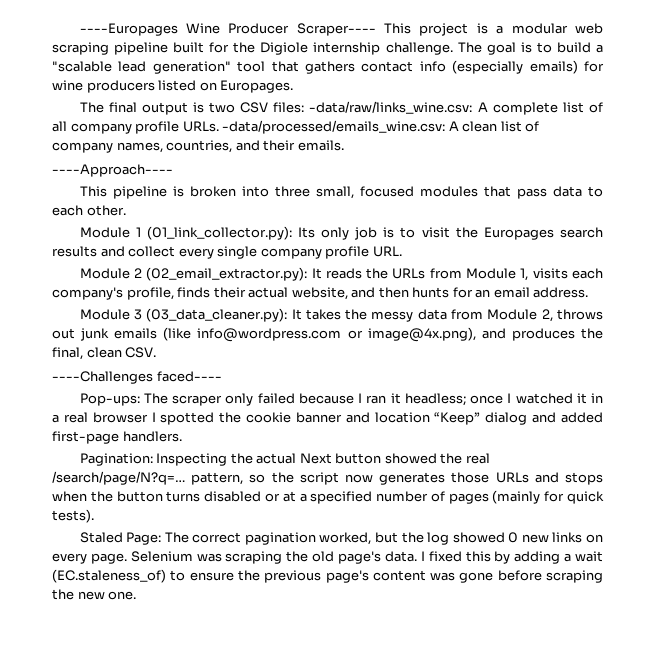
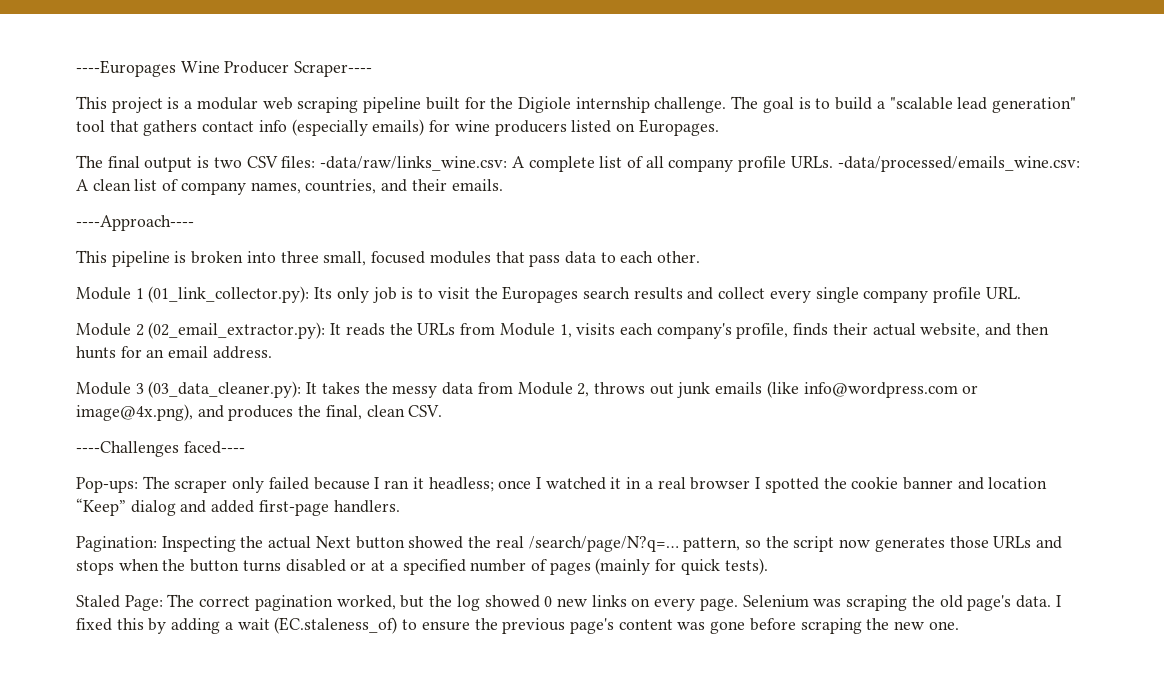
(376, 29) none -> (373, 69) //

